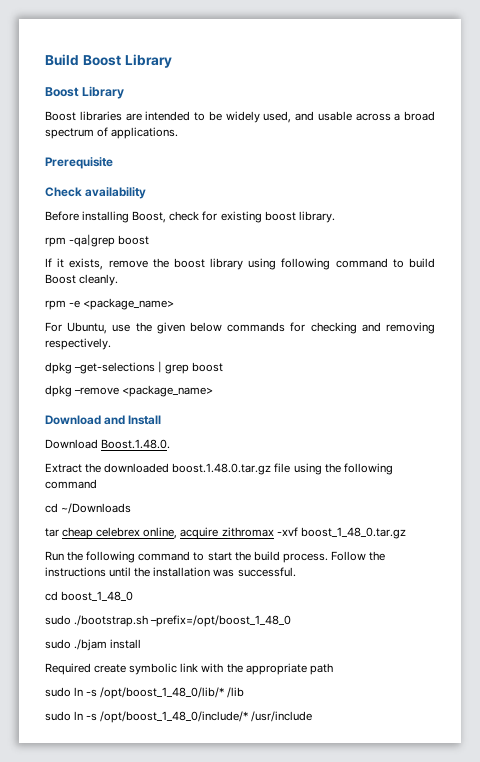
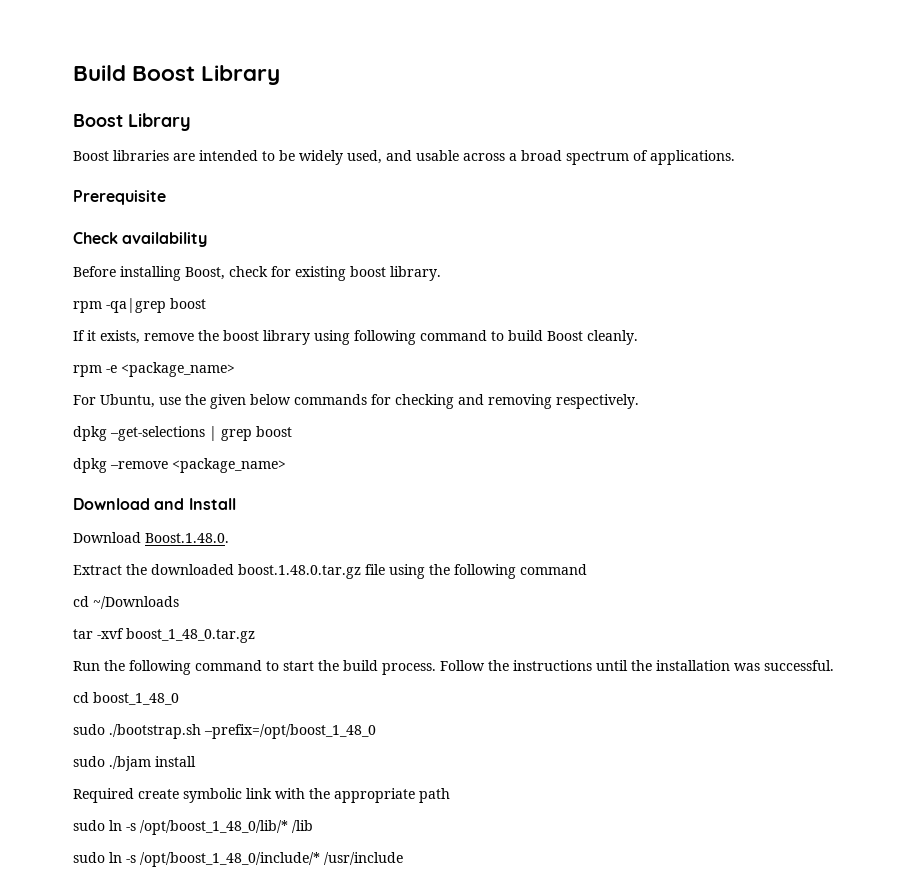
[62,527,274,539] cheap celebrex online, acquire zithromax -> (93, 634) none

